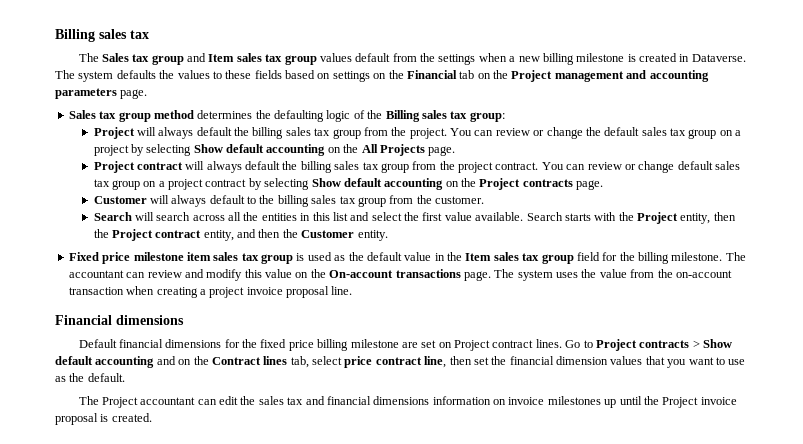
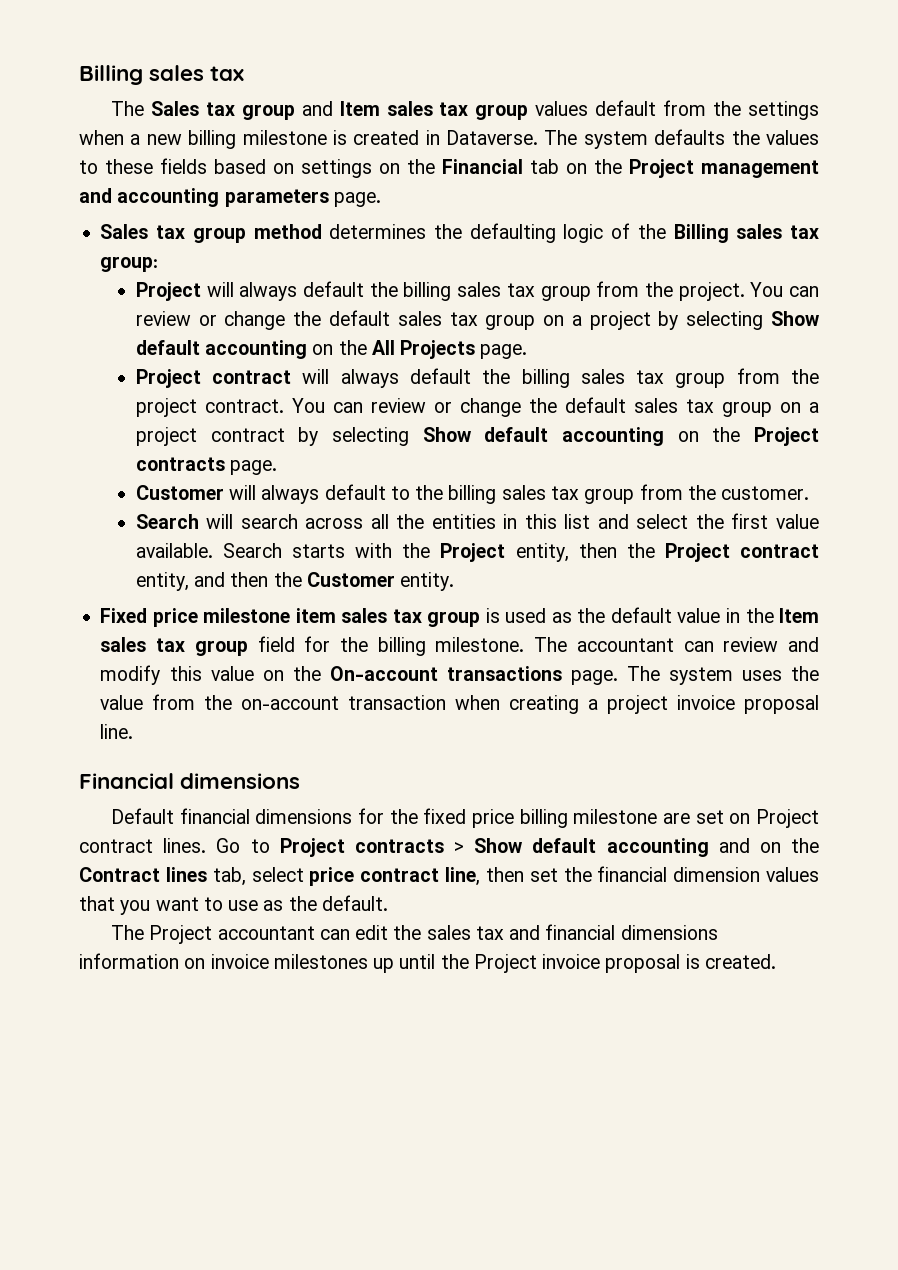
(675, 167) none -> [528,398,557,413] the

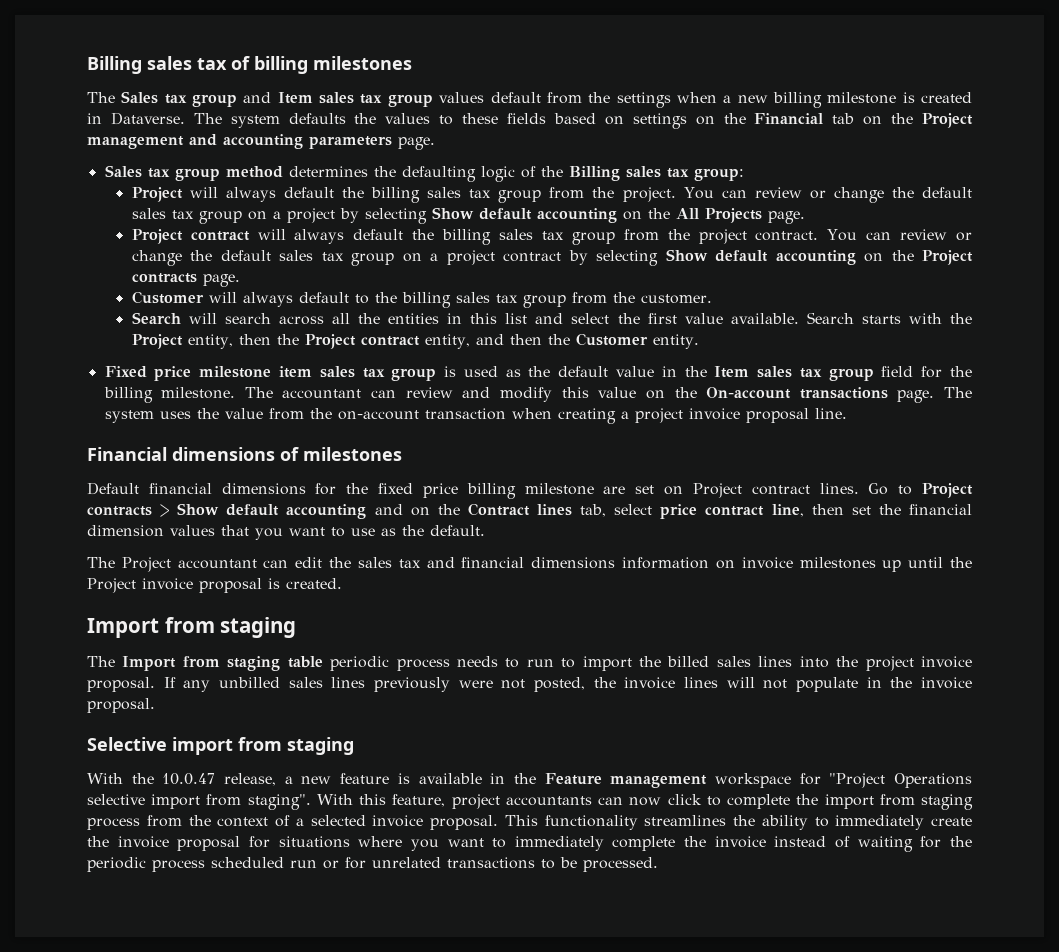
[79,65,245,85] Billing sales tax -> [87,56,412,74] Billing sales tax of billing milestones
(301, 781) none -> [280,447,402,461] of milestones
(776, 961) none -> [87,617,297,638] [87,656,973,671] [87,677,972,692] [87,698,155,713] [87,737,354,755] [87,773,972,788] [87,794,974,810] [87,815,972,830] [87,836,972,852] [87,857,658,872] // Import from staging // The Import from staging table periodic process needs to run to import the billed sales lines into the project invoice proposal. If any unbilled sales lines previously were not posted, the invoice lines will not populate in the invoice proposal. // Selective import from staging // With the 10.0.47 release, a new feature is available in the Feature management workspace for "Project Operations selective import from staging". With this feature, project accountants can now click to complete the import from staging process from the context of a selected invoice proposal. This functionality streamlines the ability to immediately create the invoice proposal for situations where you want to immediately complete the invoice instead of waiting for the periodic process scheduled run or for unrelated transactions to be processed.

